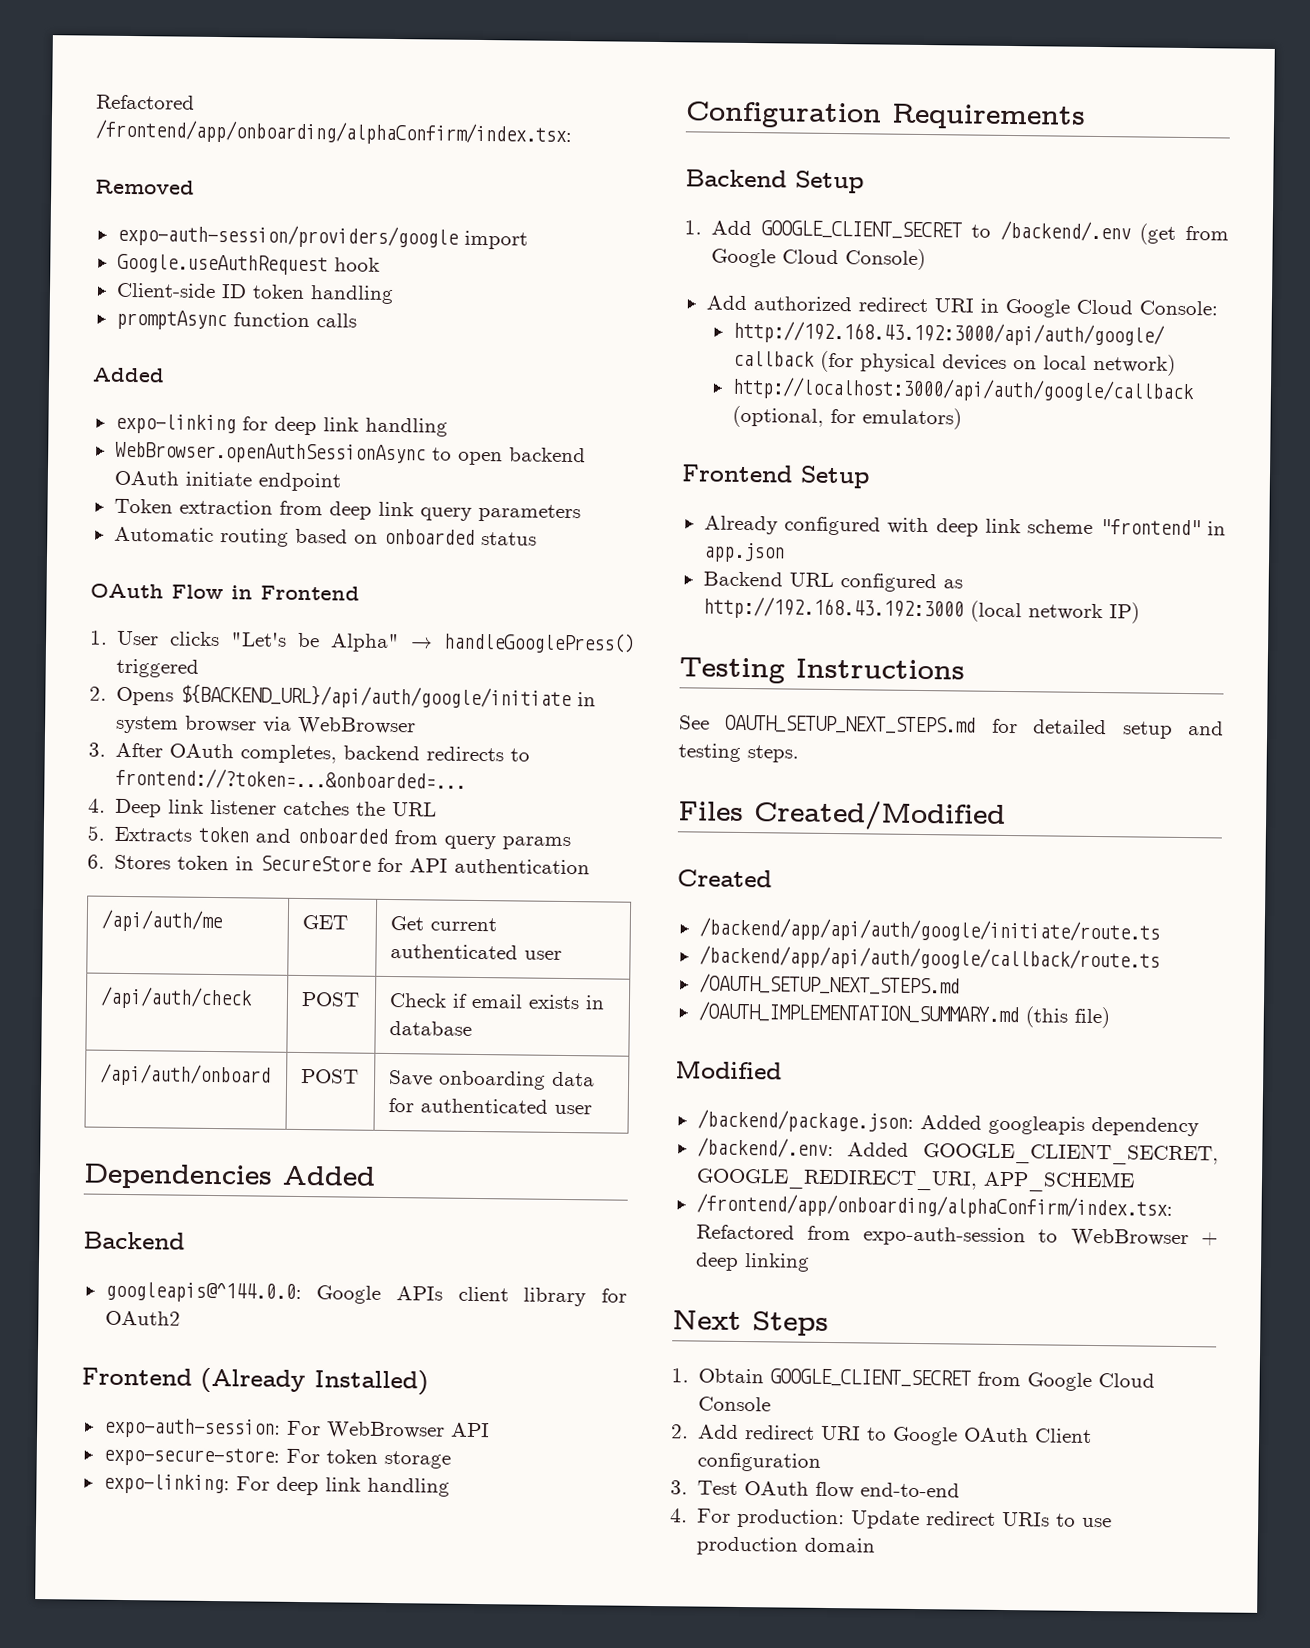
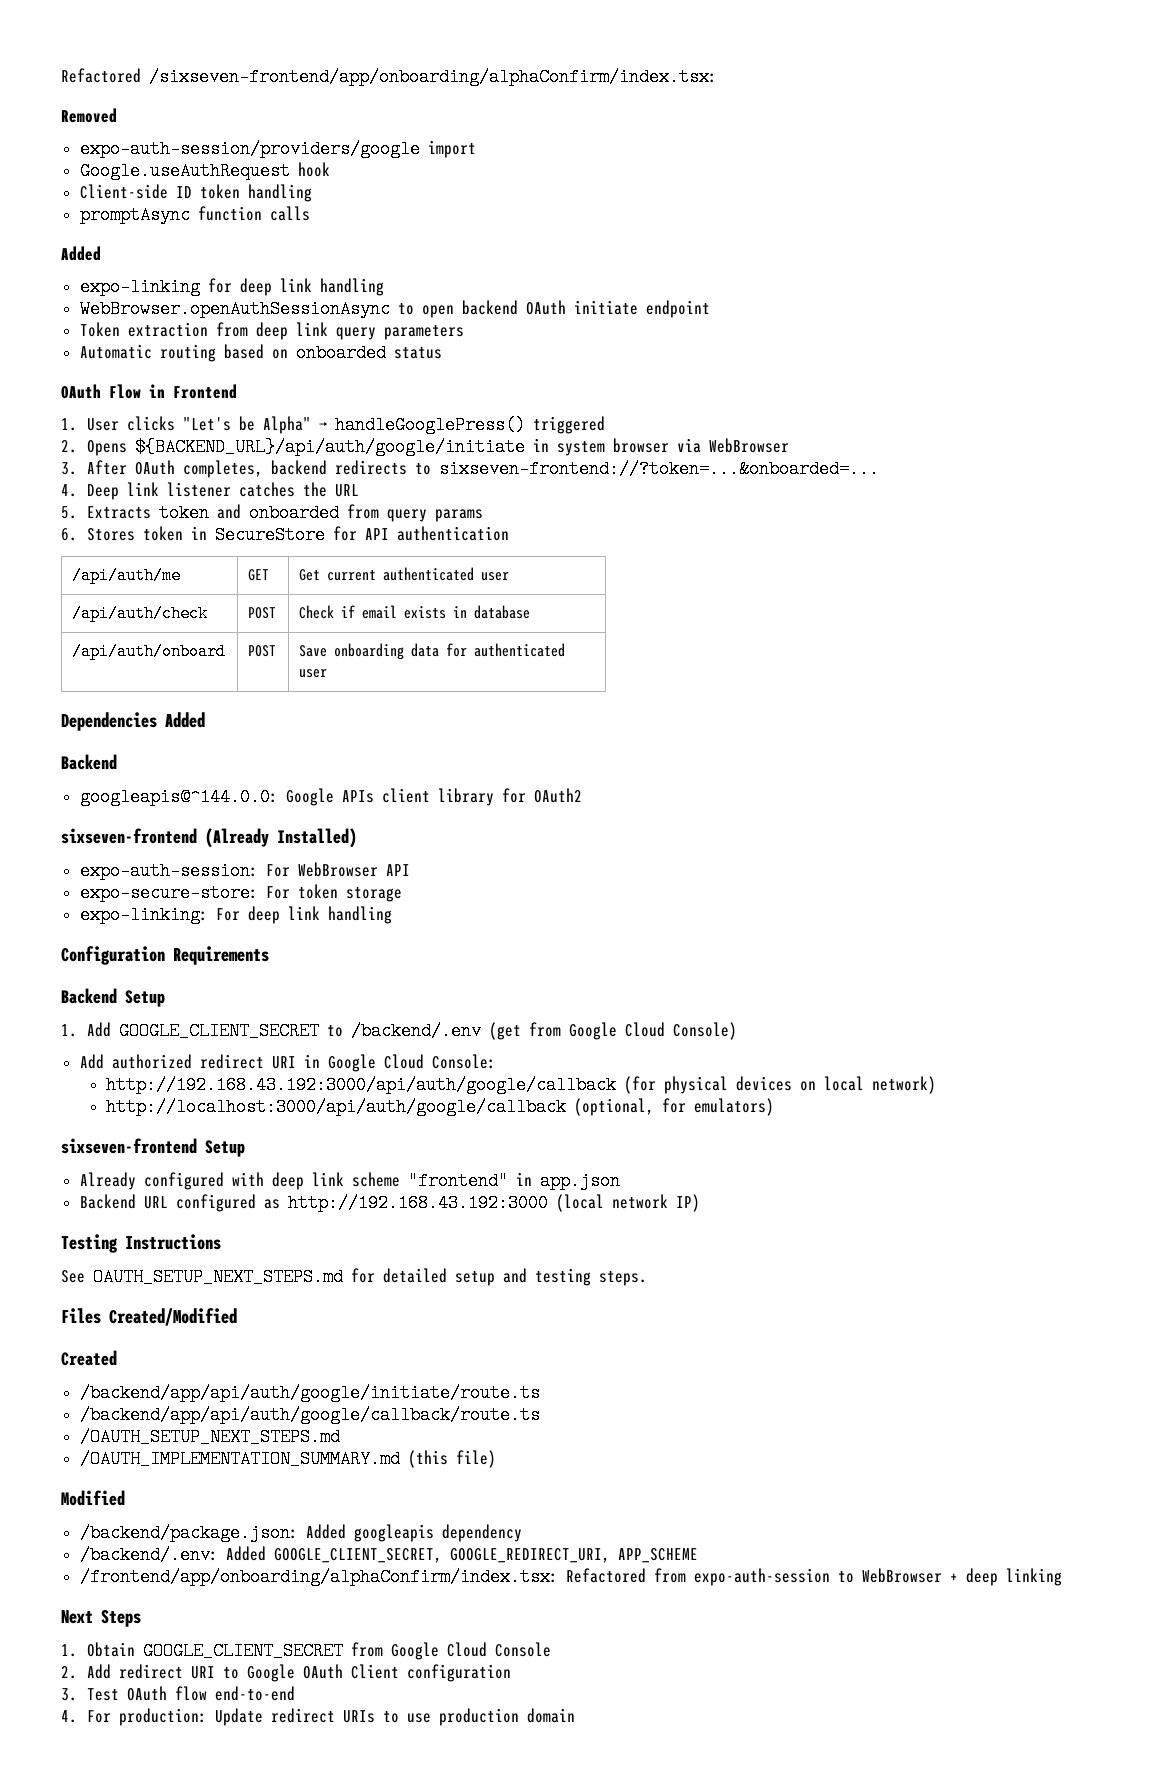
[96,94,195,110] [95,119,572,147] Refactored /frontend/app/onboarding/alphaConfirm/index.tsx: -> [61,68,717,86] Refactored /sixseven-frontend/app/onboarding/alphaConfirm/index.tsx:
[115,767,467,791] frontend://?token=...&onboarded=... -> [439,460,880,478] sixseven-frontend://?token=...&onboarded=...
[81,1367,192,1386] Frontend -> [61,828,197,844] sixseven-frontend
[681,464,793,483] Frontend -> [61,1138,197,1154] sixseven-frontend

